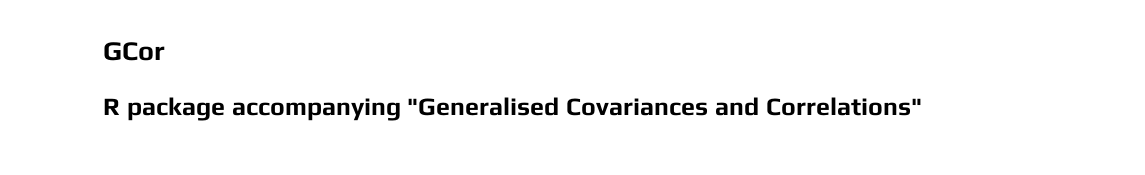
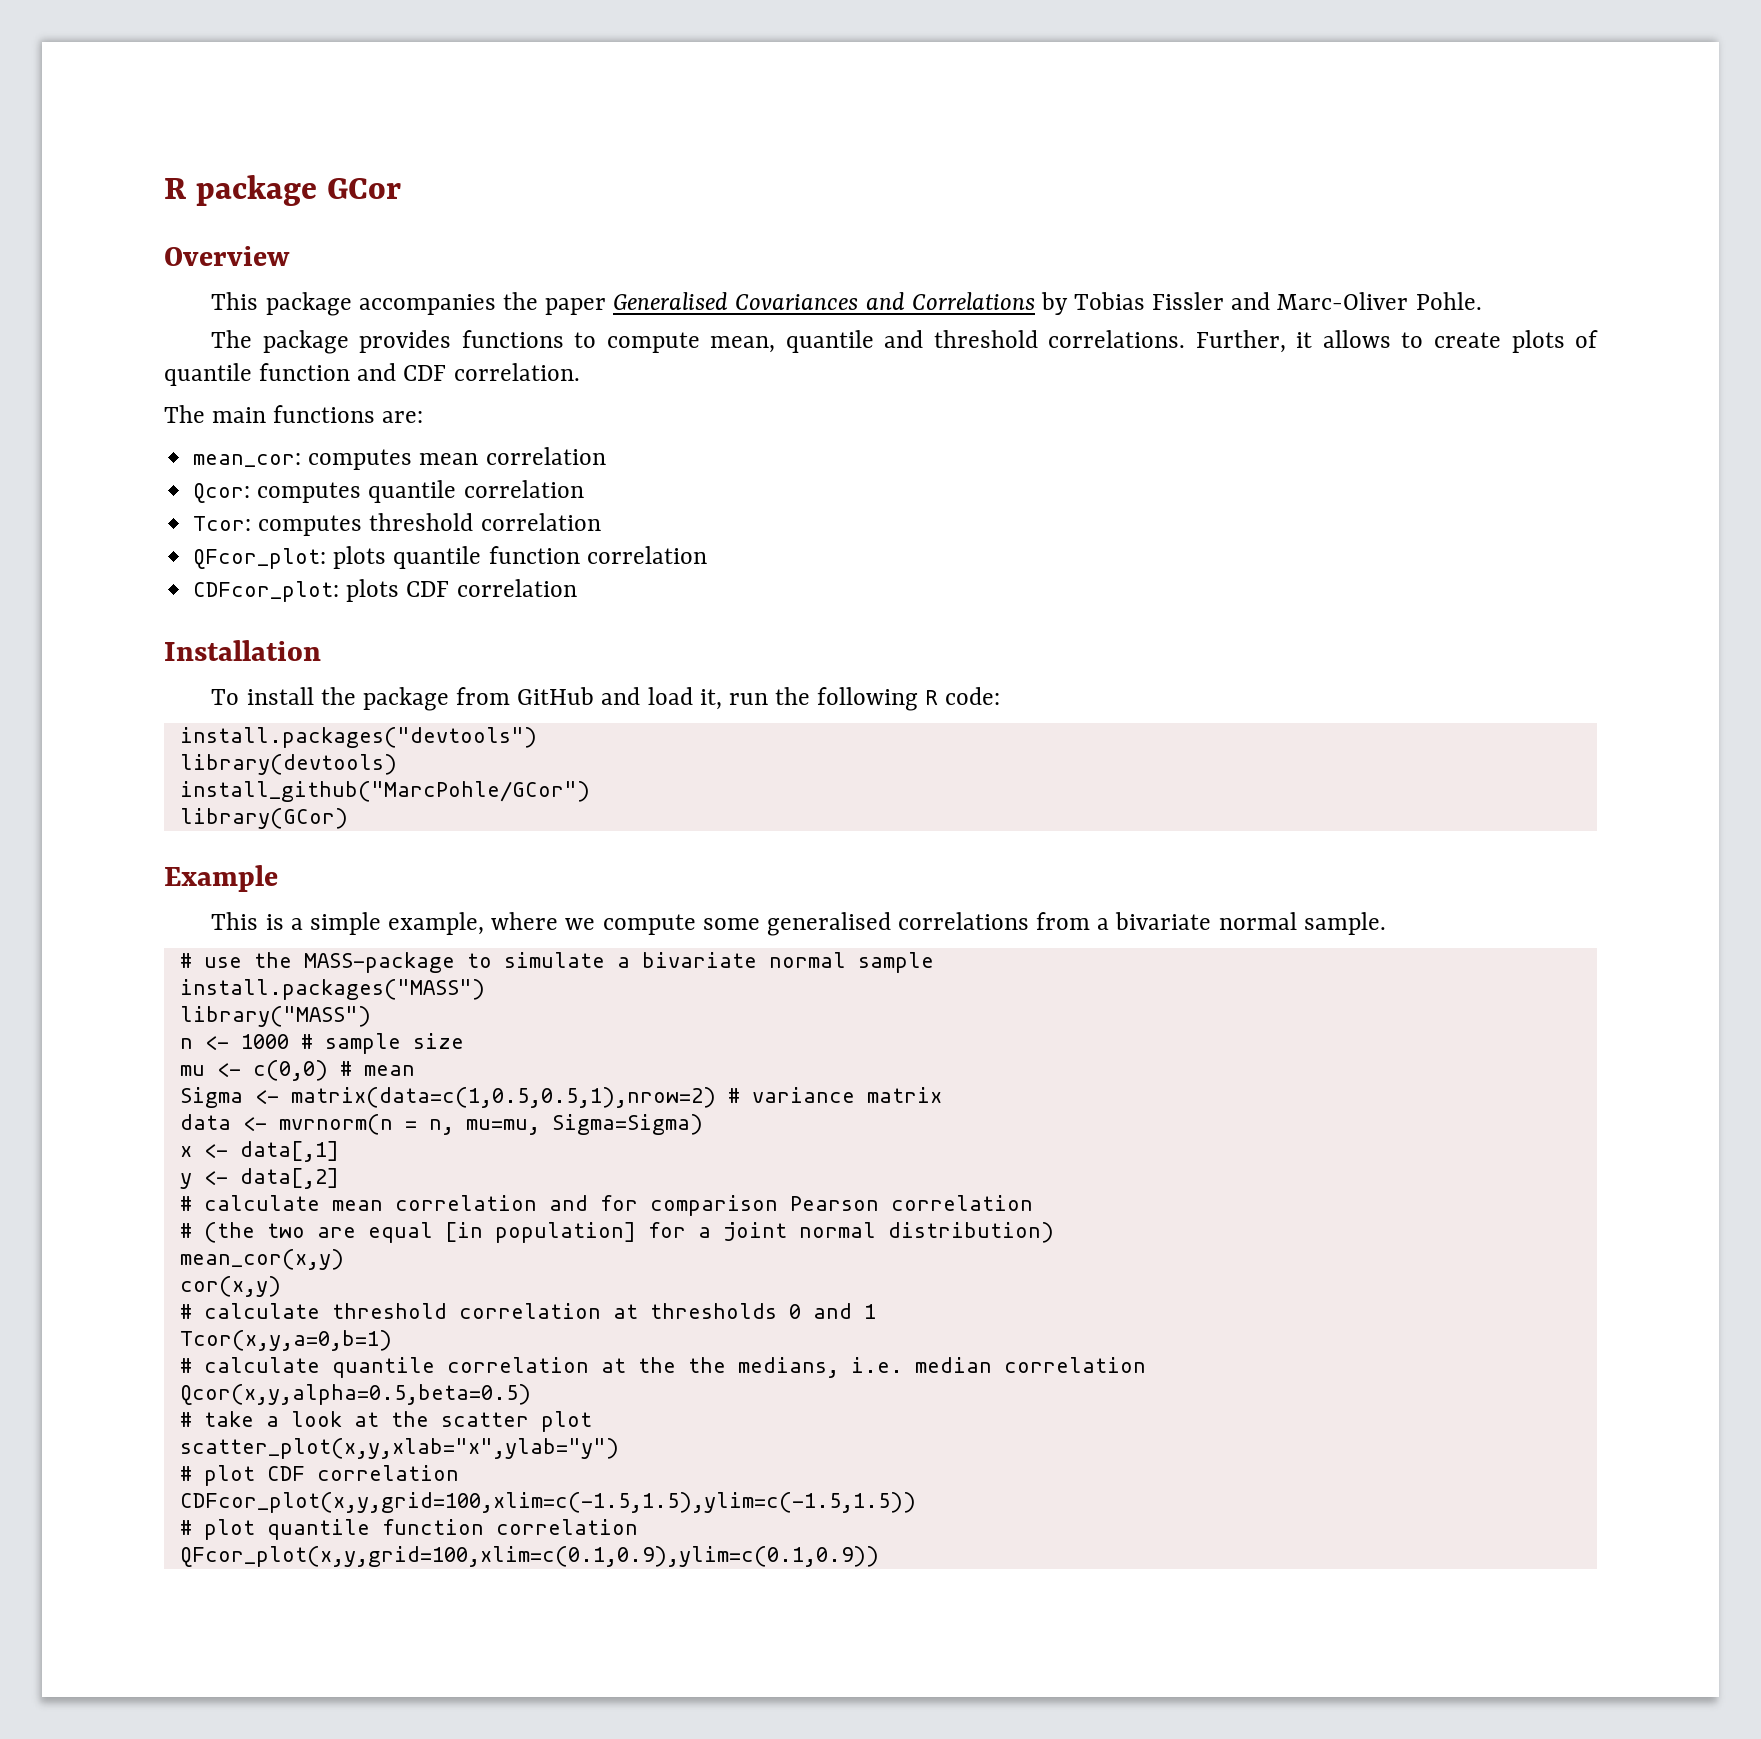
(103, 51) none -> [164,175,317,206] R package
[103,97,922,121] R package accompanying "Generalised Covariances and Correlations" -> [164,246,290,266] [211,292,1482,316] [211,330,1598,354] [164,363,580,386] [164,405,424,423] [193,447,606,470] [193,480,584,503] [193,513,601,536] [193,546,707,569] [193,579,577,602] [164,640,321,661] [211,687,1001,711] [179,727,537,748] [179,754,397,775] [179,781,590,802] [179,808,348,829] [164,865,278,892] [211,912,1386,936] [179,952,934,973] [179,979,485,1000] [179,1006,371,1027] [179,1033,464,1054] [179,1060,415,1081] [179,1087,942,1108] [179,1114,703,1135] [179,1141,339,1162] [179,1168,339,1189] [179,1195,1033,1216] [179,1222,1054,1243] [179,1249,344,1270] [179,1276,281,1297] [179,1303,876,1319] [179,1330,392,1351] [179,1357,1146,1378] [179,1384,531,1405] [179,1411,592,1432] [179,1438,619,1459] [179,1465,459,1486] [179,1492,916,1513] [179,1519,638,1540] [179,1546,879,1567] Overview // This package accompanies the paper Generalised Covariances and Correlations by Tobias Fissler and Marc-Oliver Pohle. // The package provides functions to compute mean, quantile and threshold correlations. Further, it allows to create plots of quantile function and CDF correlation. // The main functions are: // mean_cor: computes mean correlation // Qcor: computes quantile correlation // Tcor: computes threshold correlation // QFcor_plot: plots quantile function correlation // CDFcor_plot: plots CDF correlation // Installation // To install the package from GitHub and load it, run the following R code: // install.packages("devtools") // library(devtools) // install_github("MarcPohle/GCor") // library(GCor) // Example // This is a simple example, where we compute some generalised correlations from a bivariate normal sample. // # use the MASS-package to simulate a bivariate normal sample // install.packages("MASS") // library("MASS") // n <- 1000 # sample size // mu <- c(0,0) # mean // Sigma <- matrix(data=c(1,0.5,0.5,1),nrow=2) # variance matrix // data <- mvrnorm(n = n, mu=mu, Sigma=Sigma) // x <- data[,1] // y <- data[,2] // # calculate mean correlation and for comparison Pearson correlation // # (the two are equal [in population] for a joint normal distribution) // mean_cor(x,y) // cor(x,y) // # calculate threshold correlation at thresholds 0 and 1 // Tcor(x,y,a=0,b=1) // # calculate quantile correlation at the the medians, i.e. median correlation // Qcor(x,y,alpha=0.5,beta=0.5) // # take a look at the scatter plot // scatter_plot(x,y,xlab="x",ylab="y") // # plot CDF correlation // CDFcor_plot(x,y,grid=100,xlim=c(-1.5,1.5),ylim=c(-1.5,1.5)) // # plot quantile function correlation // QFcor_plot(x,y,grid=100,xlim=c(0.1,0.9),ylim=c(0.1,0.9))

